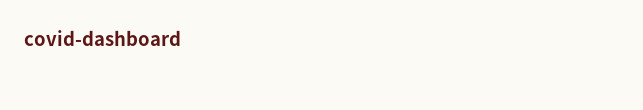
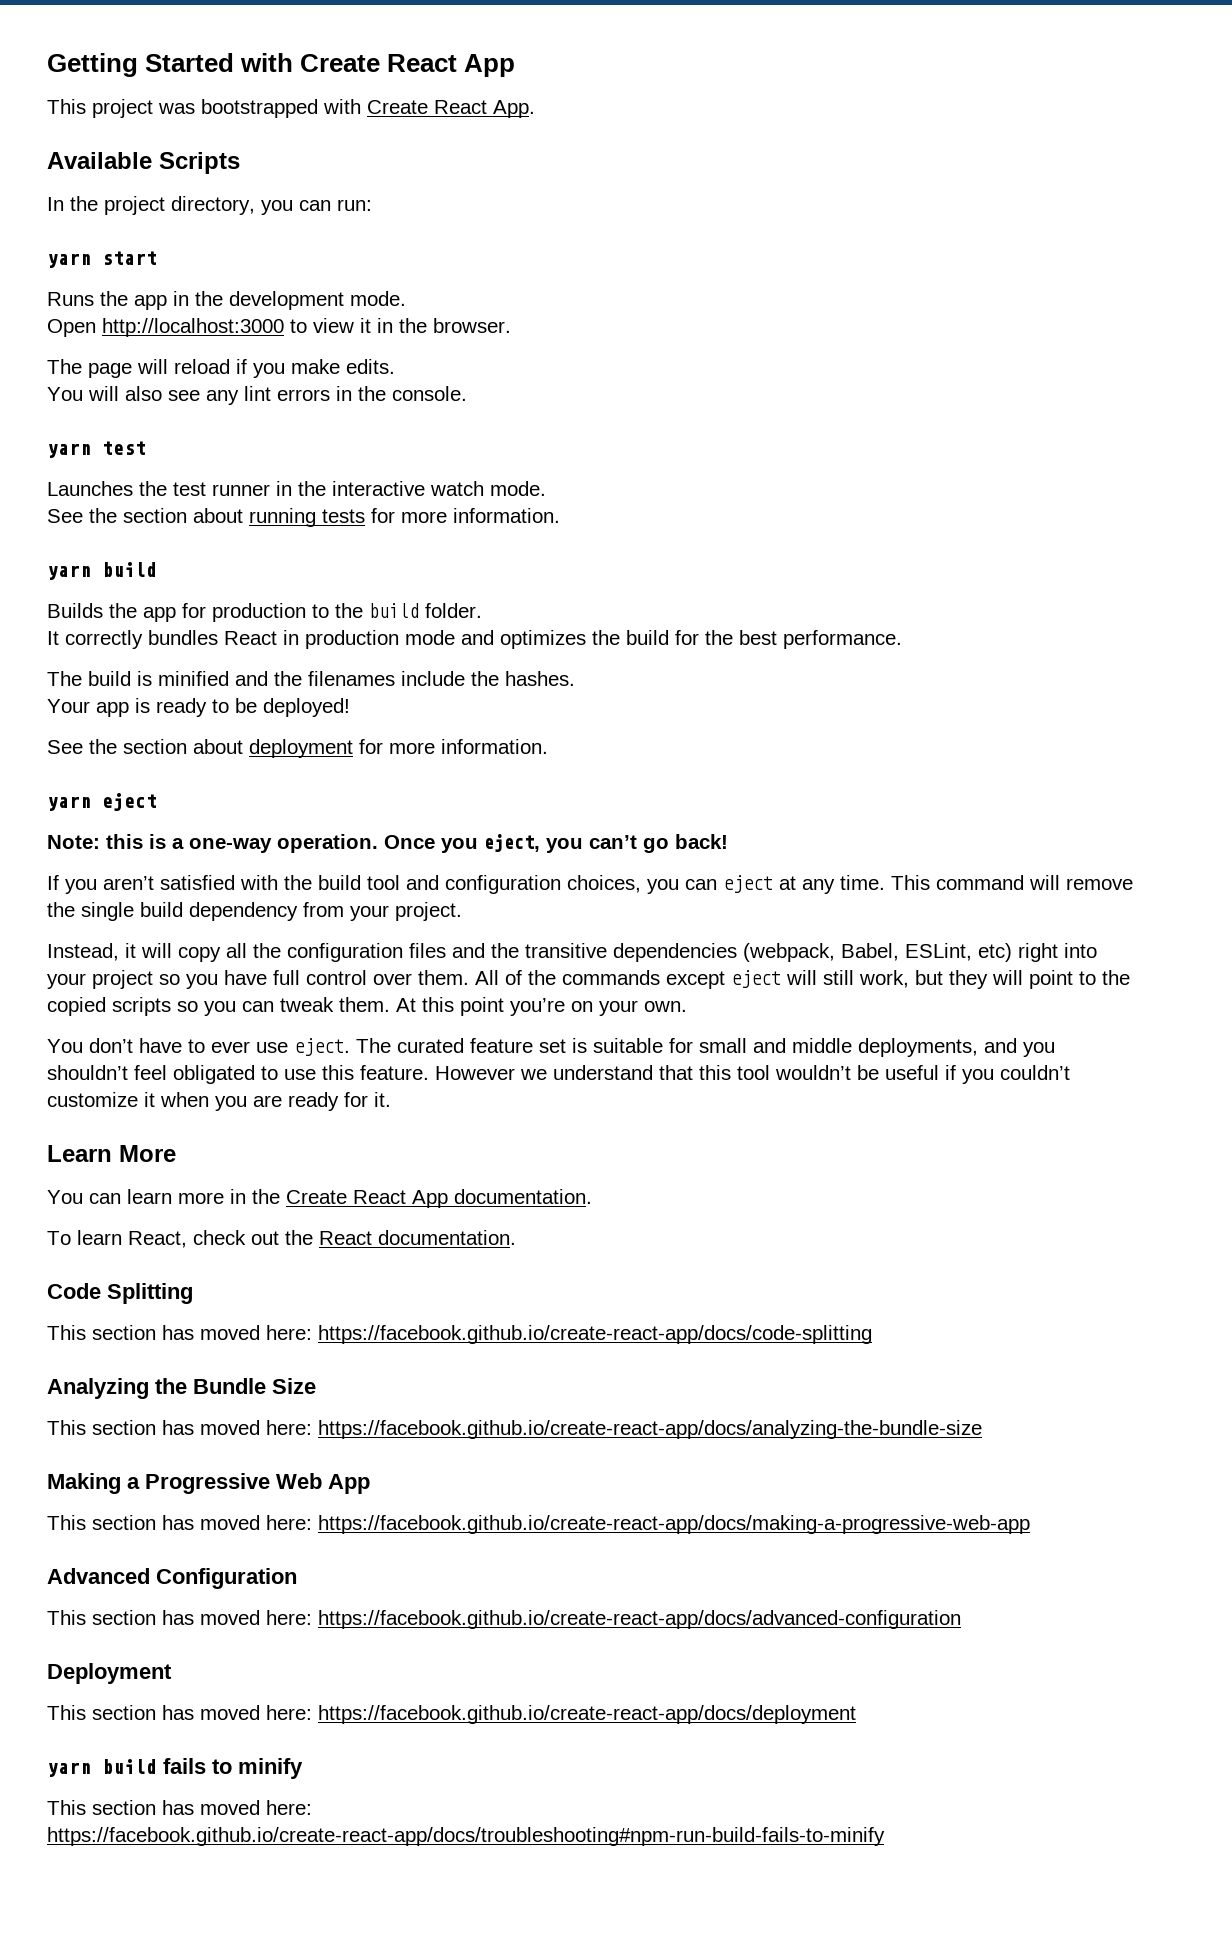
[24,30,181,46] covid-dashboard -> [47,53,516,77] [47,99,535,118] [47,152,240,174] [47,196,372,215] [47,251,157,268] [47,291,406,310] [47,318,511,337] [47,359,395,378] [47,386,467,405] [47,441,146,458] [47,481,546,496] [47,508,560,527] [47,562,157,580] [47,603,482,622] [47,630,902,649] [47,671,575,686] [47,698,350,717] [47,739,548,758] [47,793,157,811] [47,834,728,853] [47,875,1133,894] [47,902,462,921] [47,943,1097,962] [47,970,1130,989] [47,997,687,1016] [47,1038,1055,1057] [47,1065,1070,1084] [47,1092,391,1111] [47,1145,176,1162] [47,1189,592,1208] [47,1230,516,1248] [47,1283,193,1304] [47,1325,872,1344] [47,1378,316,1399] [47,1420,982,1439] [47,1473,370,1494] [47,1515,1030,1534] [47,1568,297,1589] [47,1610,961,1629] [47,1663,172,1684] [47,1705,856,1724] [47,1758,303,1779] [47,1800,312,1815] [47,1827,885,1846] Getting Started with Create React App // This project was bootstrapped with Create React App. // Available Scripts // In the project directory, you can run: // yarn start // Runs the app in the development mode. // Open http://localhost:3000 to view it in the browser. // The page will reload if you make edits. // You will also see any lint errors in the console. // yarn test // Launches the test runner in the interactive watch mode. // See the section about running tests for more information. // yarn build // Builds the app for production to the build folder. // It correctly bundles React in production mode and optimizes the build for the best performance. // The build is minified and the filenames include the hashes. // Your app is ready to be deployed! // See the section about deployment for more information. // yarn eject // Note: this is a one-way operation. Once you eject, you can’t go back! // If you aren’t satisfied with the build tool and configuration choices, you can eject at any time. This command will remove the single build dependency from your project. // Instead, it will copy all the configuration files and the transitive dependencies (webpack, Babel, ESLint, etc) right into your project so you have full control over them. All of the commands except eject will still work, but they will point to the copied scripts so you can tweak them. At this point you’re on your own. // You don’t have to ever use eject. The curated feature set is suitable for small and middle deployments, and you shouldn’t feel obligated to use this feature. However we understand that this tool wouldn’t be useful if you couldn’t customize it when you are ready for it. // Learn More // You can learn more in the Create React App documentation. // To learn React, check out the React documentation. // Code Splitting // This section has moved here: https://facebook.github.io/create-react-app/docs/code-splitting // Analyzing the Bundle Size // This section has moved here: https://facebook.github.io/create-react-app/docs/analyzing-the-bundle-size // Making a Progressive Web App // This section has moved here: https://facebook.github.io/create-react-app/docs/making-a-progressive-web-app // Advanced Configuration // This section has moved here: https://facebook.github.io/create-react-app/docs/advanced-configuration // Deployment // This section has moved here: https://facebook.github.io/create-react-app/docs/deployment // yarn build fails to minify // This section has moved here: https://facebook.github.io/create-react-app/docs/troubleshooting#npm-run-build-fails-to-minify

